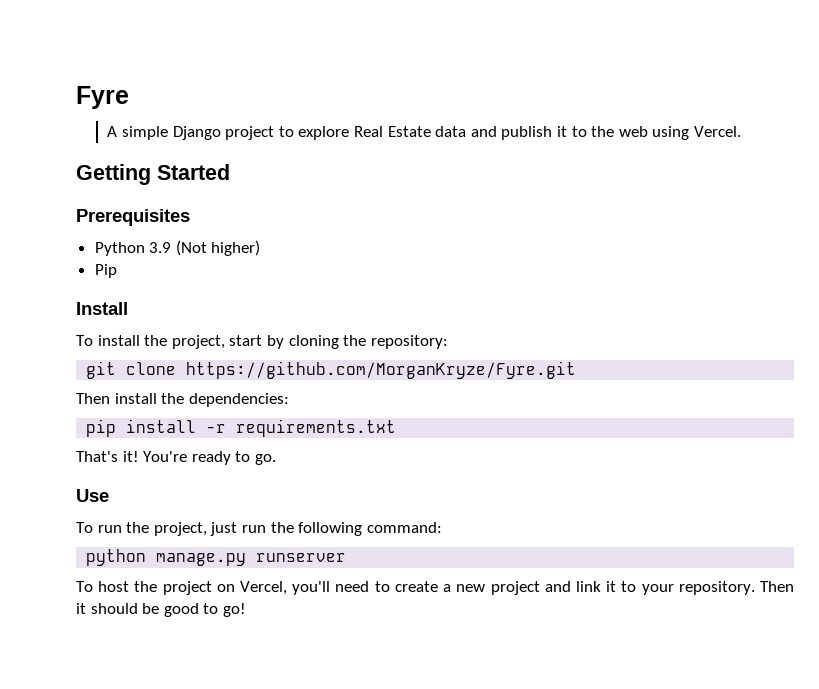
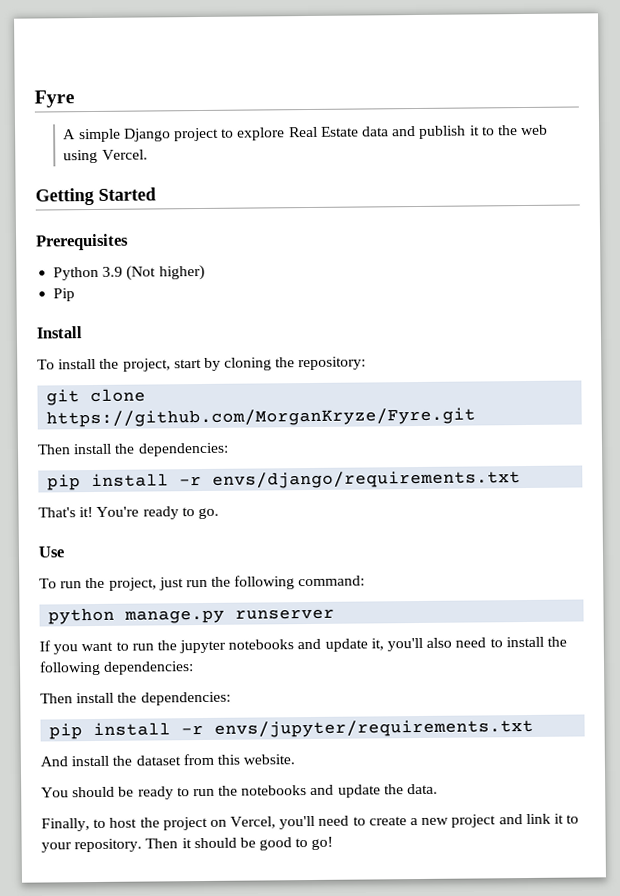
[236,419,397,437] requirements.txt -> [212,470,522,489] envs/django/requirements.txt
[76,581,93,592] To -> [39,636,567,655] [39,660,195,676] [40,691,231,706] [49,718,535,740] [40,753,296,767] [41,783,439,800] [41,818,107,832] If you want to run the jupyter notebooks and update it, you'll also need to install the following dependencies: // Then install the dependencies: // pip install -r envs/jupyter/requirements.txt // And install the dataset from this website. // You should be ready to run the notebooks and update the data. // Finally, to

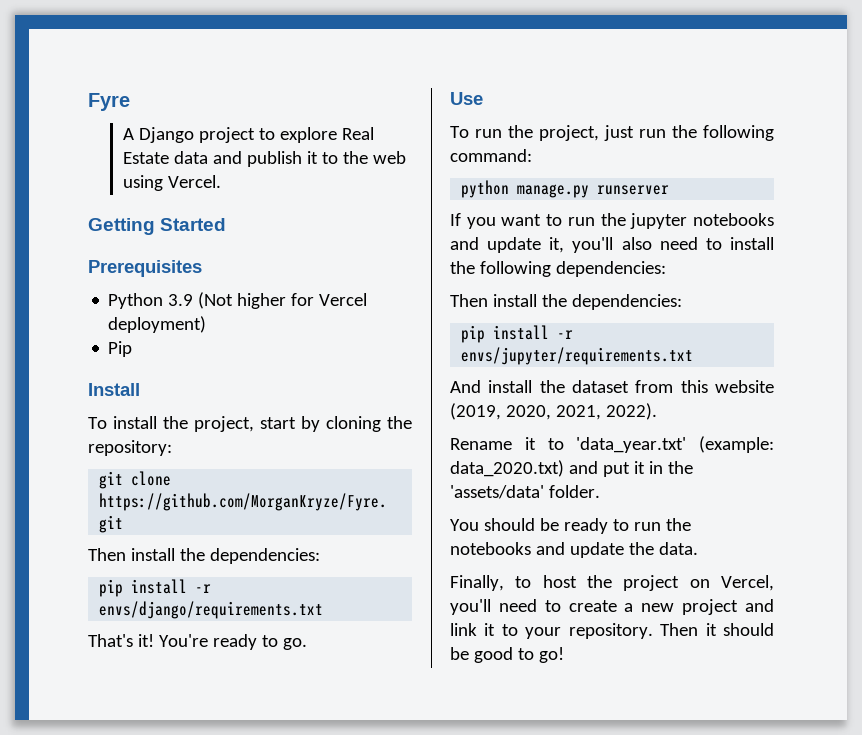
[78,128,121,143] simple -> (135, 134) none
[158,264,205,281] higher) -> [237,293,368,309] [108,316,207,333] higher for Vercel deployment)
[243,754,296,765] website. -> [715,380,774,393] [450,403,657,420] [450,436,774,453] [450,460,693,477] [450,485,600,499] website (2019, 2020, 2021, 2022). // Rename it to 'data_year.txt' (example: data_2020.txt) and put it in the 'assets/data' folder.

